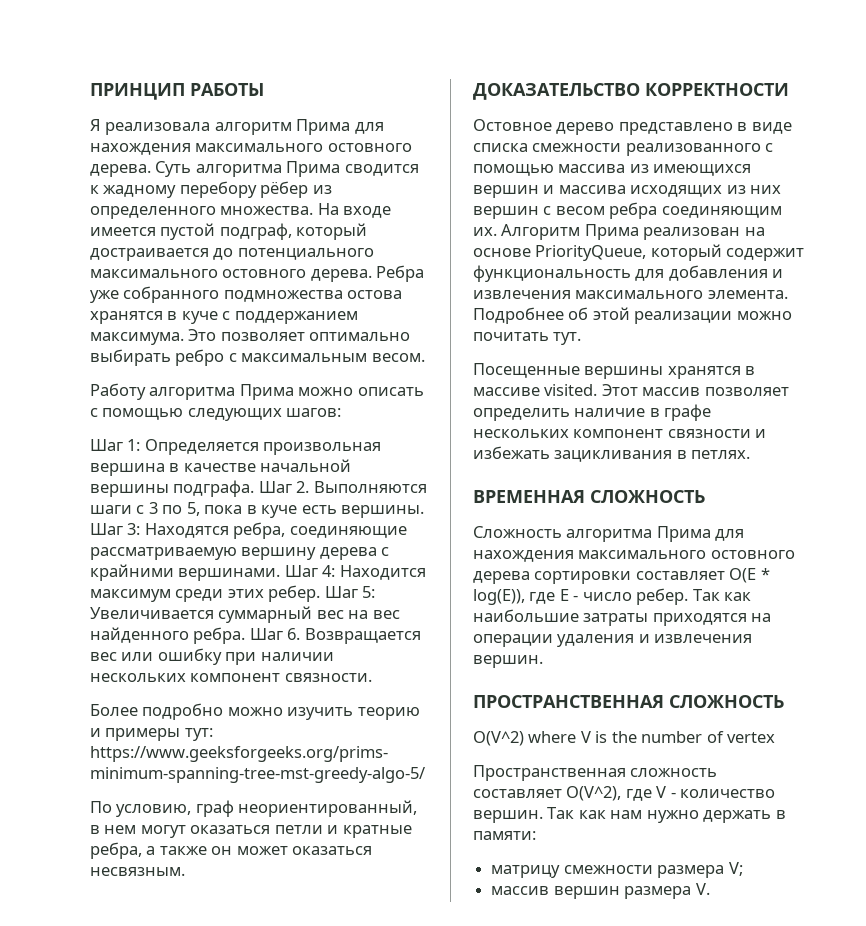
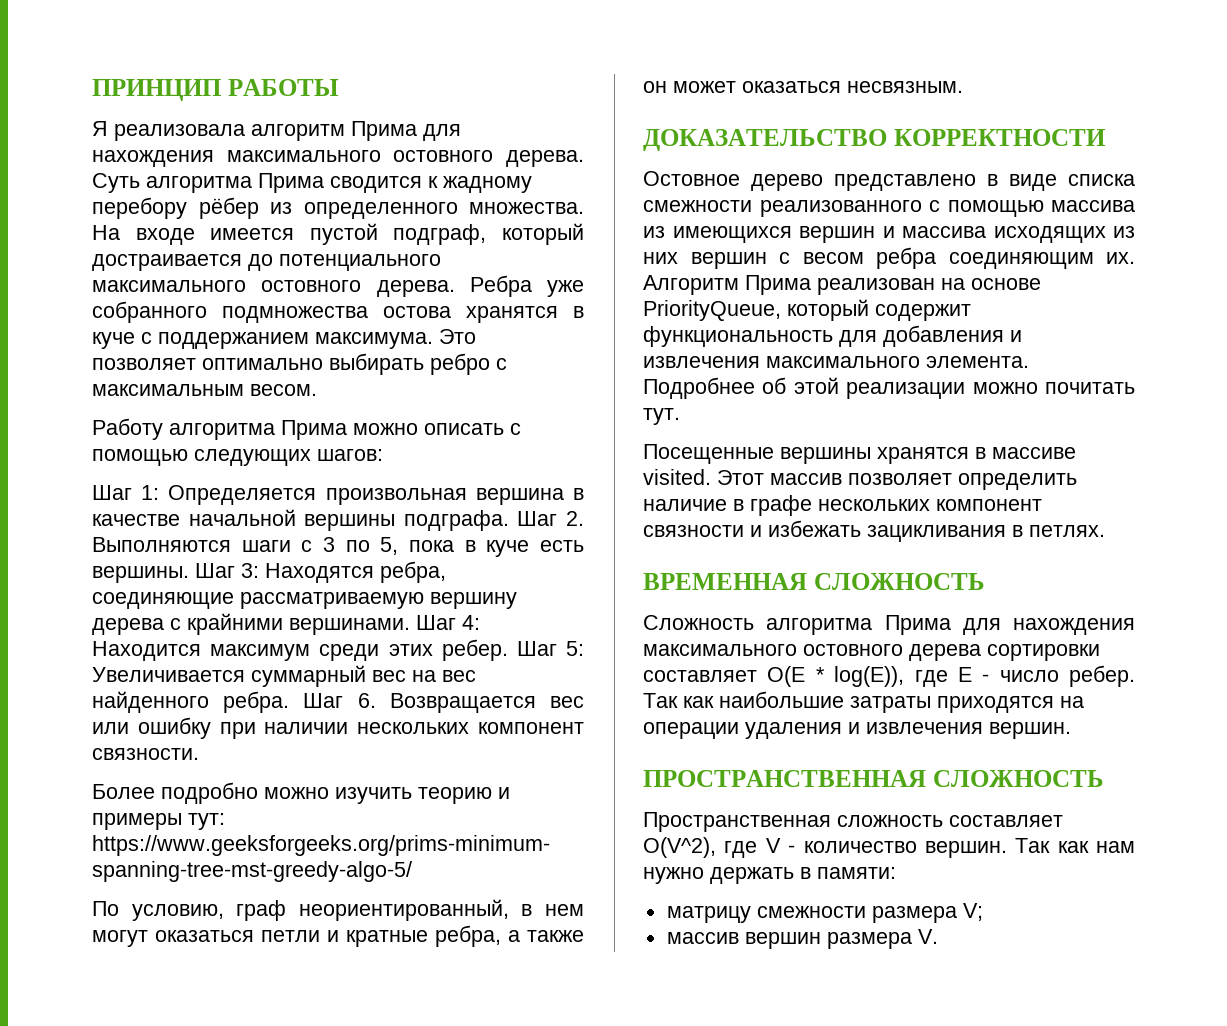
[473,731,776,746] // O(V^2) where V is the number of vertex -> (1104, 778) none

